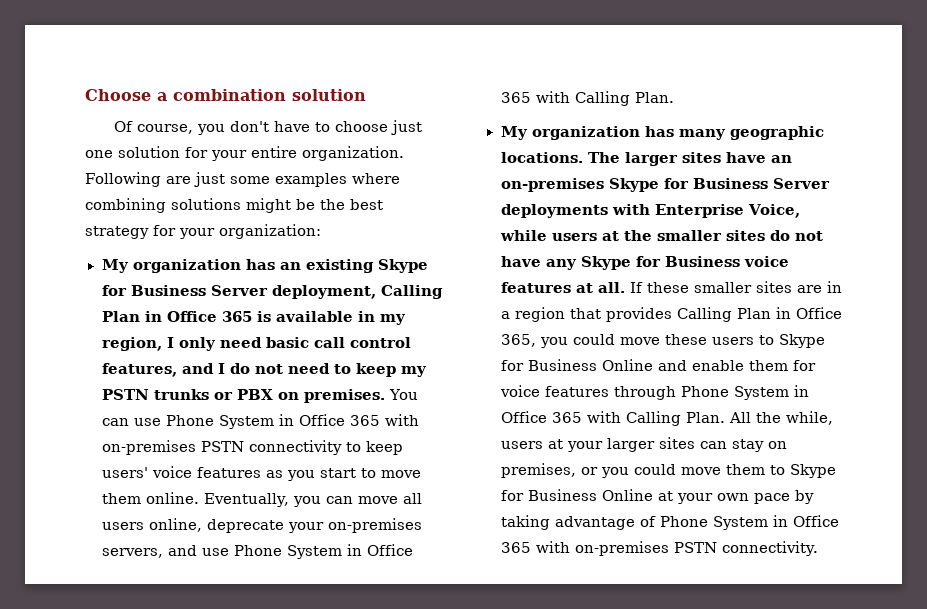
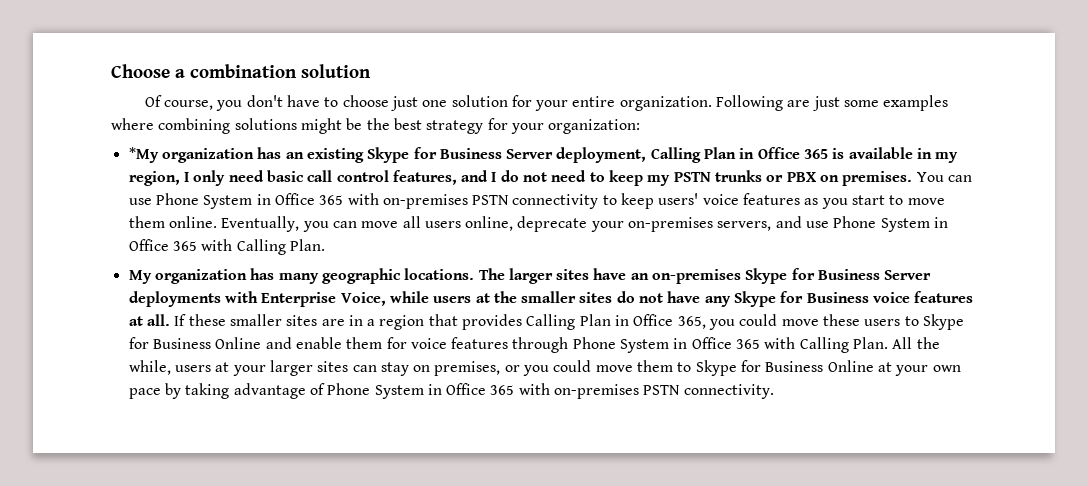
[101,259,129,273] My -> [128,147,159,163] *My

